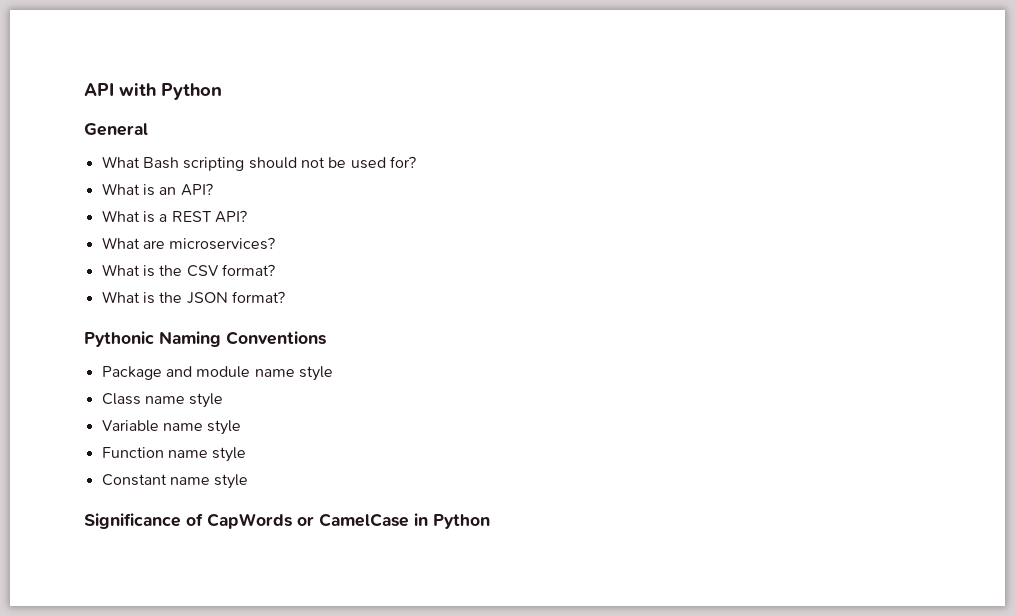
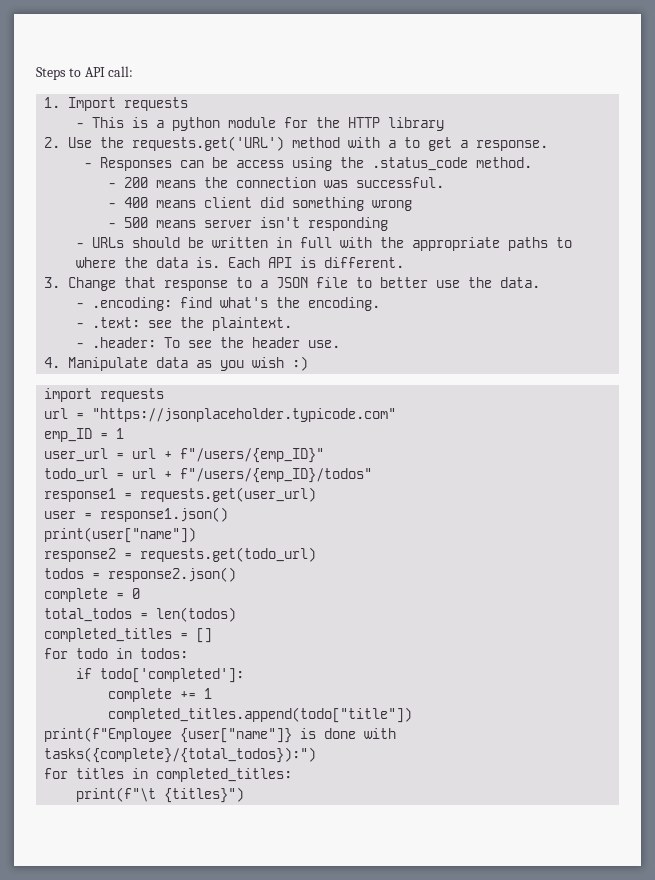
[84,83,222,100] [84,123,148,136] [101,156,416,171] [101,183,213,196] [101,210,247,223] [101,237,276,250] [101,264,275,277] [101,291,285,304] [84,331,326,347] [101,366,333,381] [101,393,224,408] [101,420,242,435] [101,447,247,462] [101,474,249,489] [84,513,490,529] API with Python // General // What Bash scripting should not be used for? // What is an API? // What is a REST API? // What are microservices? // What is the CSV format? // What is the JSON format? // Pythonic Naming Conventions // Package and module name style // Class name style // Variable name style // Function name style // Constant name style // Significance of CapWords or CamelCase in Python -> [36,66,134,80] [44,97,189,111] [76,117,445,131] [44,136,549,151] [84,157,533,171] [108,177,445,188] [108,197,413,211] [108,217,389,231] [76,237,573,251] [76,257,405,268] [44,277,541,291] [76,297,381,311] [76,317,293,331] [76,337,341,348] [44,356,309,371] [44,388,165,402] [44,408,397,422] [44,428,125,442] [44,448,325,463] [44,468,373,483] [44,487,317,502] [44,507,229,522] [44,527,197,543] [44,547,317,562] [44,567,237,582] [44,588,141,602] [44,607,237,622] [44,628,213,643] [44,648,189,659] [76,668,245,683] [108,688,213,702] [108,707,413,723] [44,727,397,743] [44,747,317,763] [44,768,293,782] [76,787,245,803] Steps to API call: // 1. Import requests // - This is a python module for the HTTP library // 2. Use the requests.get('URL') method with a to get a response. // - Responses can be access using the .status_code method. // - 200 means the connection was successful. // - 400 means client did something wrong // - 500 means server isn't responding // - URLs should be written in full with the appropriate paths to where the data is. Each API is different. // 3. Change that response to a JSON file to better use the data. // - .encoding: find what's the encoding. // - .text: see the plaintext. // - .header: To see the header use. // 4. Manipulate data as you wish :) // import requests // url = "https://jsonplaceholder.typicode.com" // emp_ID = 1 // user_url = url + f"/users/{emp_ID}" // todo_url = url + f"/users/{emp_ID}/todos" // response1 = requests.get(user_url) // user = response1.json() // print(user["name"]) // response2 = requests.get(todo_url) // todos = response2.json() // complete = 0 // total_todos = len(todos) // completed_titles = [] // for todo in todos: // if todo['completed']: // complete += 1 // completed_titles.append(todo["title"]) // print(f"Employee {user["name"]} is done with tasks({complete}/{total_todos}):") // for titles in completed_titles: // print(f"\t {titles}")

